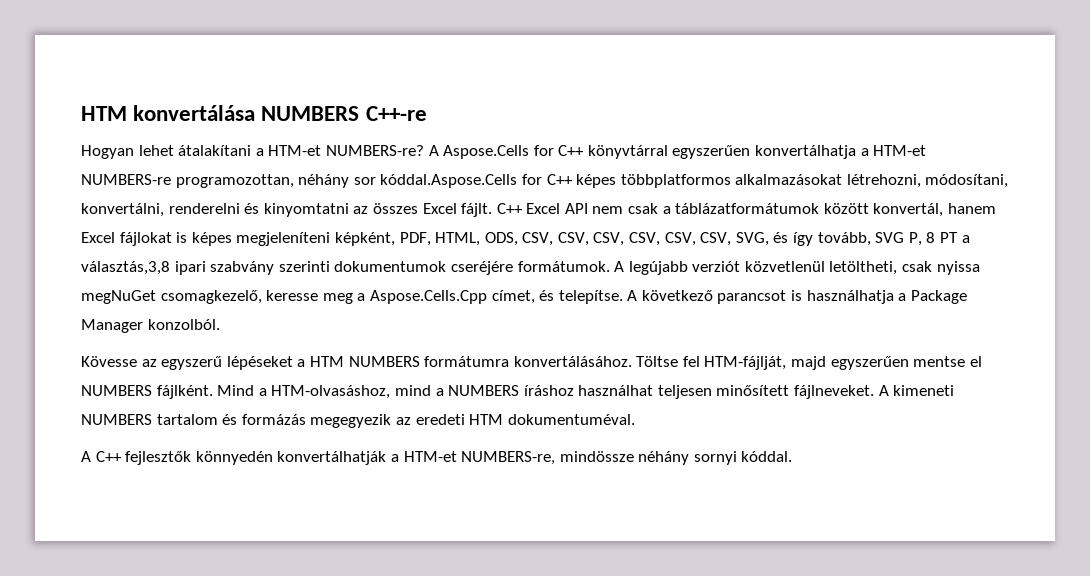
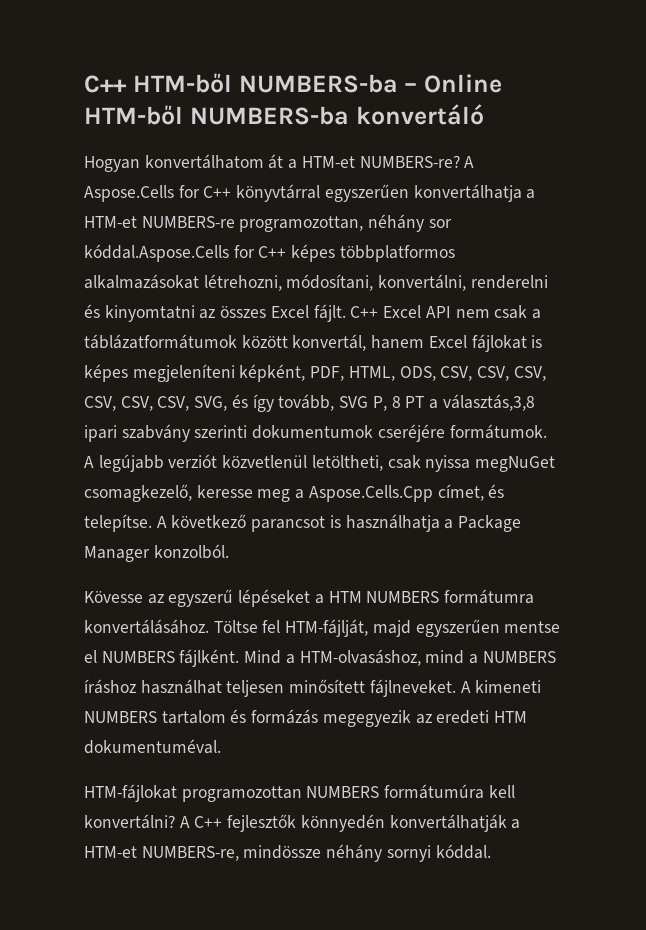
[81,105,427,121] HTM konvertálása NUMBERS C++-re -> [84,73,502,93] [84,104,484,125] C++ HTM-ből NUMBERS-ba – Online HTM-ből NUMBERS-ba konvertáló
[138,145,252,156] lehet átalakítani -> [144,154,284,169] konvertálhatom át
(635, 419) none -> [84,784,515,802] [84,814,175,829] HTM-fájlokat programozottan NUMBERS formátumúra kell konvertálni?

